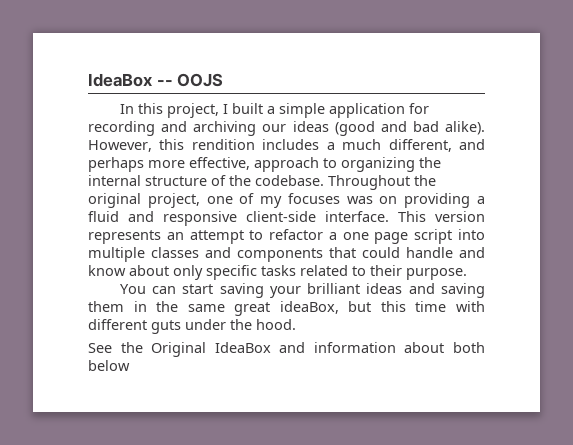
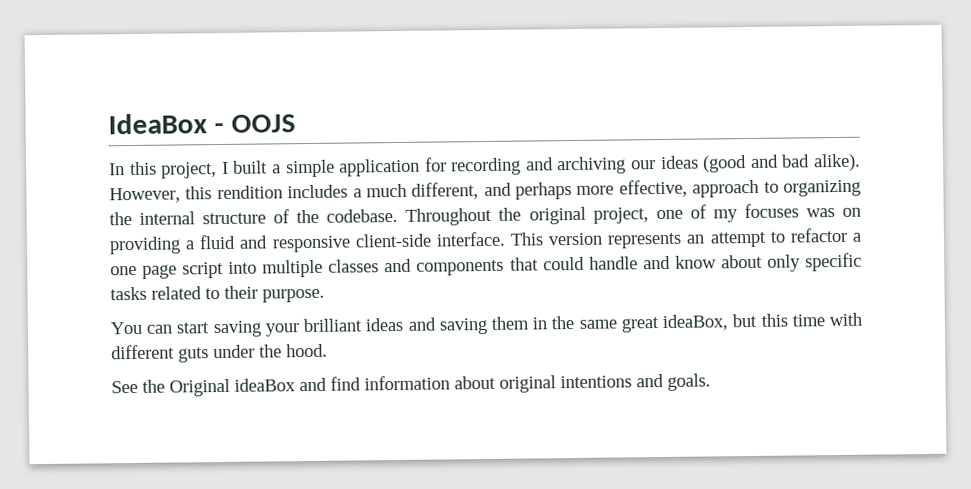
[88,73,173,87] IdeaBox -- -> [108,113,224,135] IdeaBox -
[214,342,485,353] [88,360,130,371] IdeaBox and information about both below -> [234,373,711,393] ideaBox and find information about original intentions and goals.

